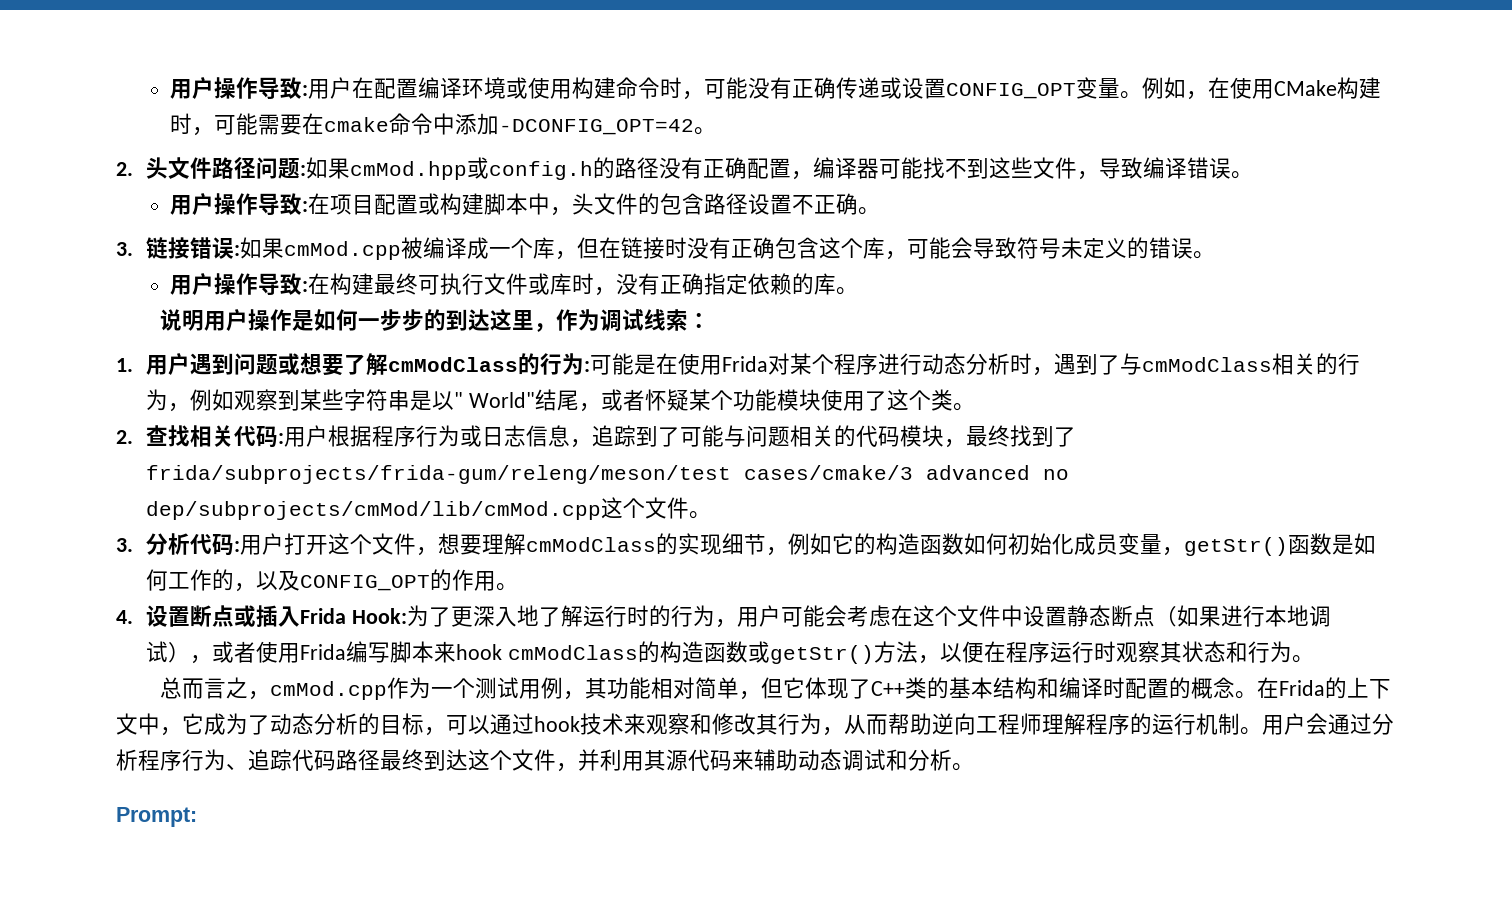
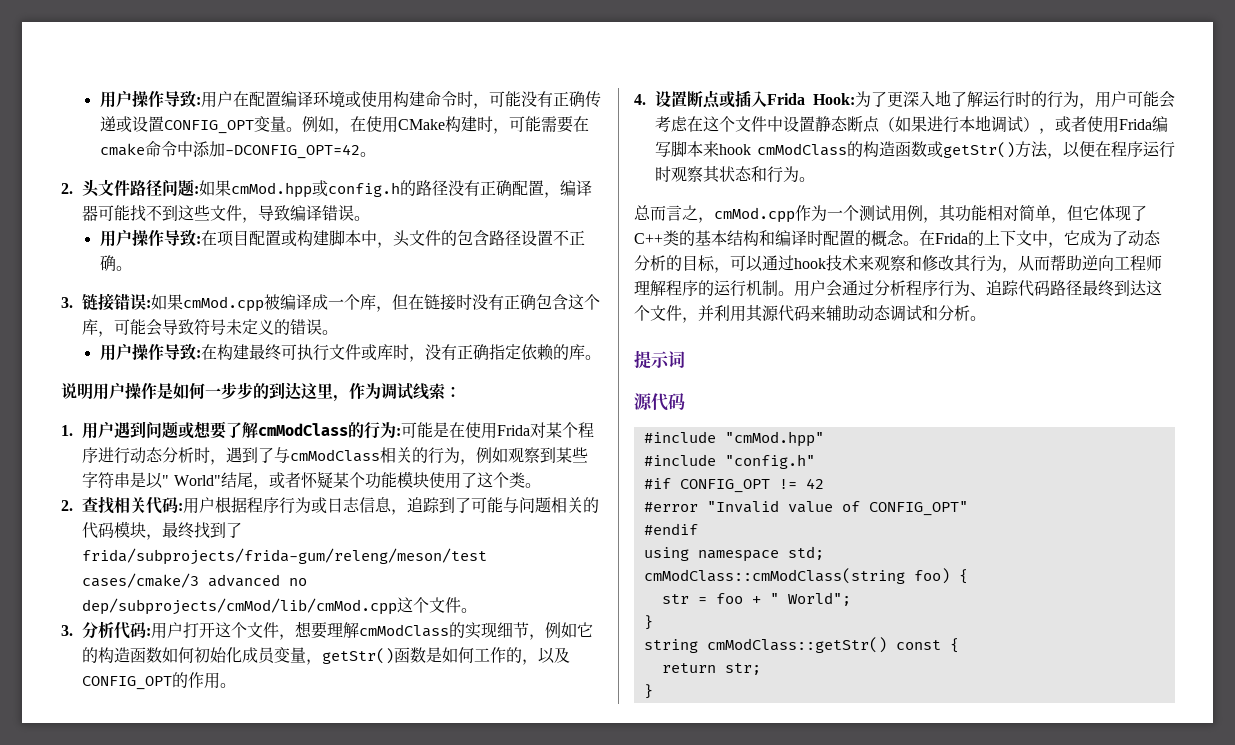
[116,807,197,827] Prompt: -> [634,350,685,369] [634,393,685,411] [643,431,824,447] [643,454,815,469] [643,478,824,493] [643,500,968,516] [643,523,698,535] [643,546,824,562] [643,568,968,584] [661,592,851,606] [643,615,653,630] [643,637,959,653] [661,663,761,675] [643,684,653,699] 提示词 // 源代码 // #include "cmMod.hpp" // #include "config.h" // #if CONFIG_OPT != 42 // #error "Invalid value of CONFIG_OPT" // #endif // using namespace std; // cmModClass::cmModClass(string foo) { // str = foo + " World"; // } // string cmModClass::getStr() const { // return str; // }

